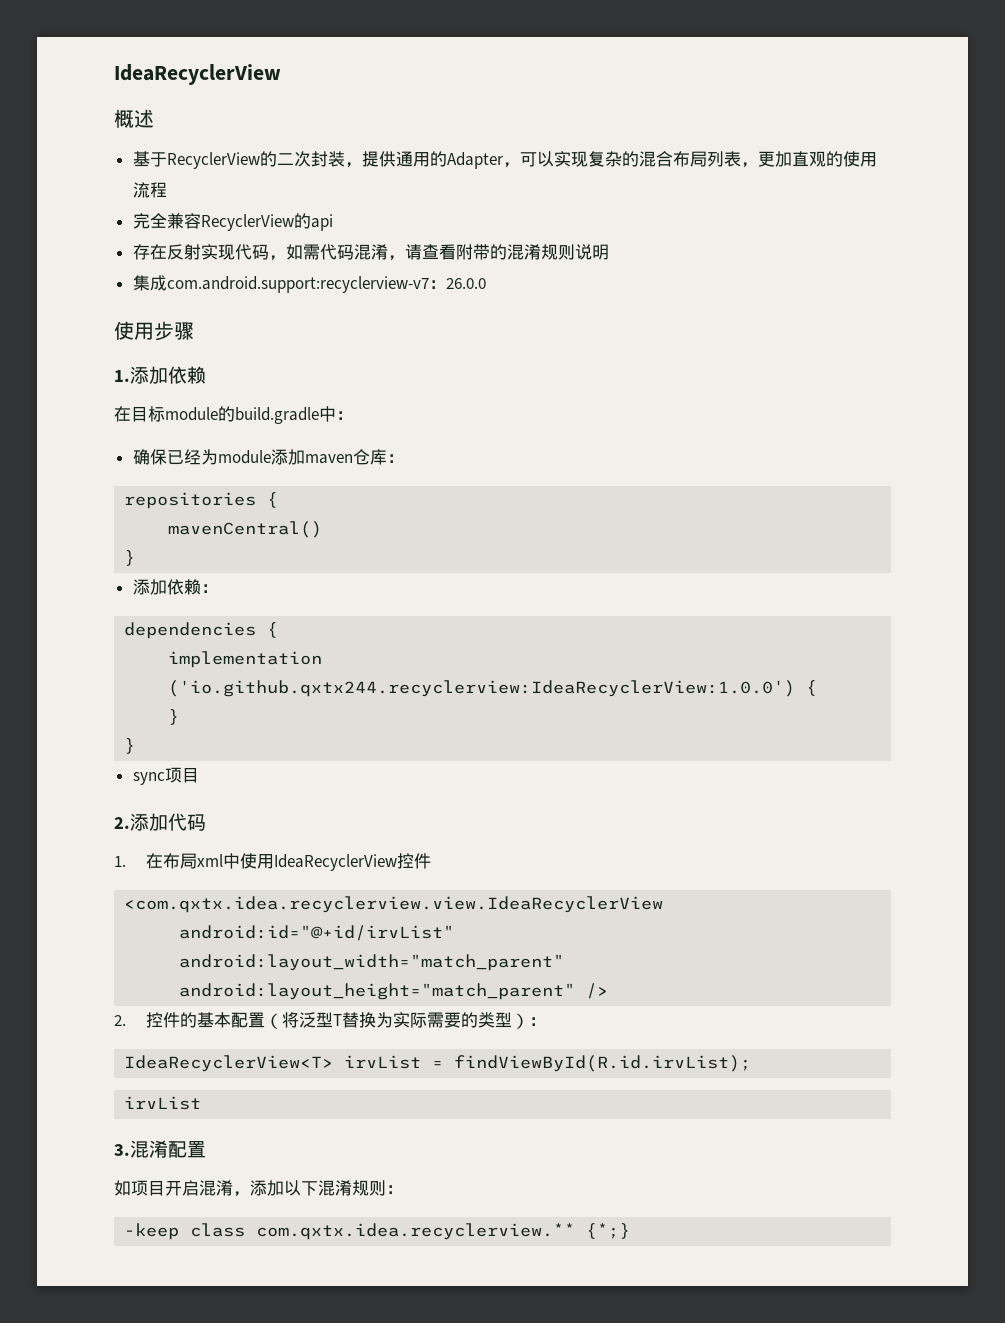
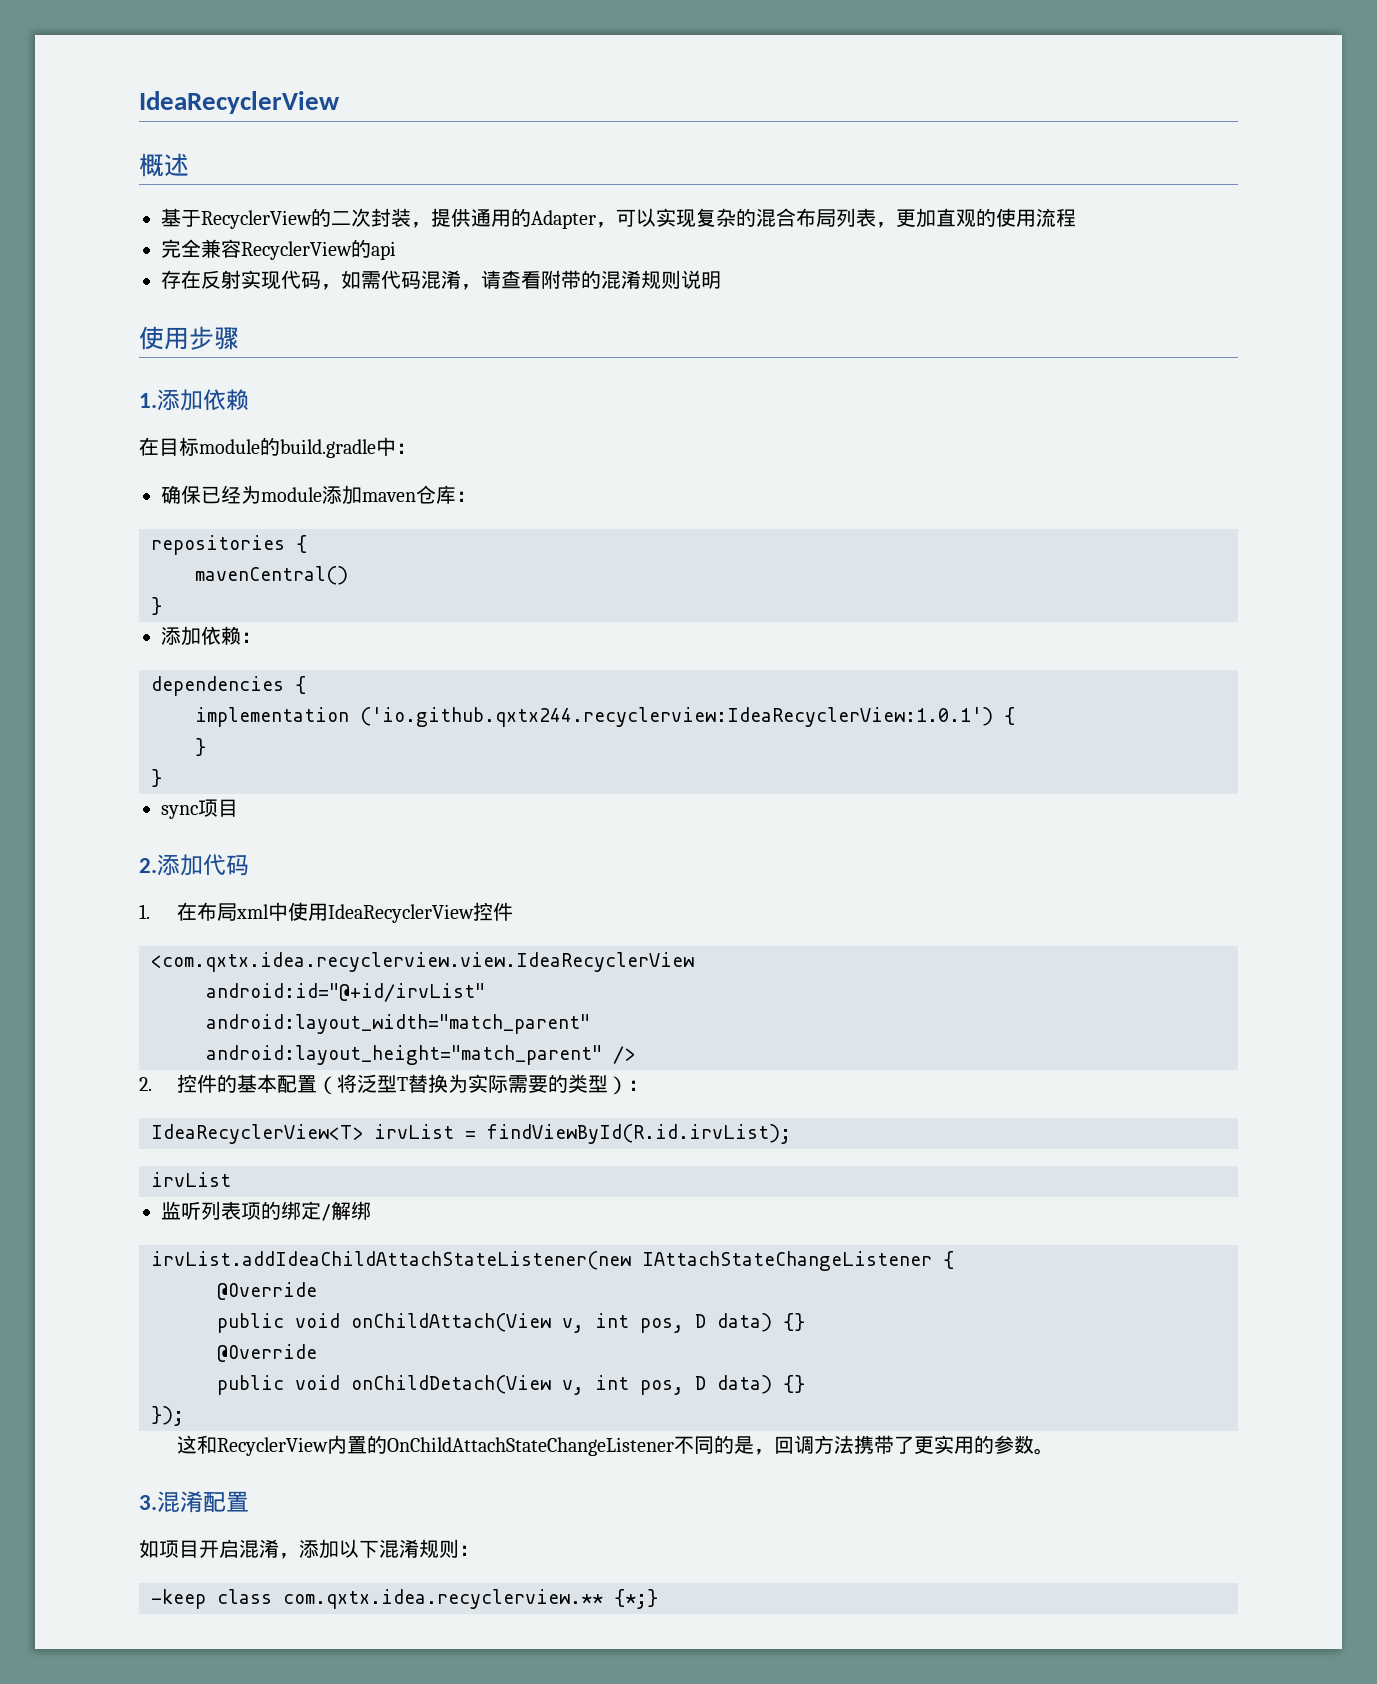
[132,275,486,293] // 集成com.android.support:recyclerview-v7：26.0.0 -> (721, 280) none
[168,680,796,697] ('io.github.qxtx244.recyclerview:IdeaRecyclerView:1.0.0') -> [360,707,993,727] ('io.github.qxtx244.recyclerview:IdeaRecyclerView:1.0.1')
(202, 1103) none -> [161,1201,371,1221] [151,1251,954,1271] [217,1282,317,1300] [217,1313,805,1333] [217,1344,317,1362] [217,1375,805,1395] [151,1406,184,1426] [176,1435,1054,1456] // 监听列表项的绑定/解绑 // irvList.addIdeaChildAttachStateListener(new IAttachStateChangeListener { // @Override // public void onChildAttach(View v, int pos, D data) {} // @Override // public void onChildDetach(View v, int pos, D data) {} // }); // 这和RecyclerView内置的OnChildAttachStateChangeListener不同的是，回调方法携带了更实用的参数。

